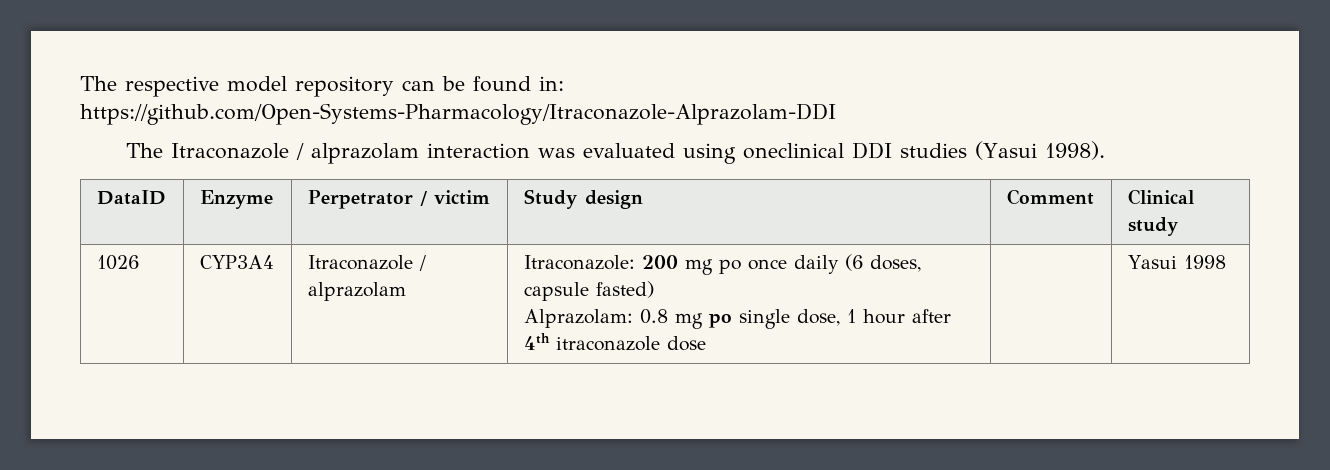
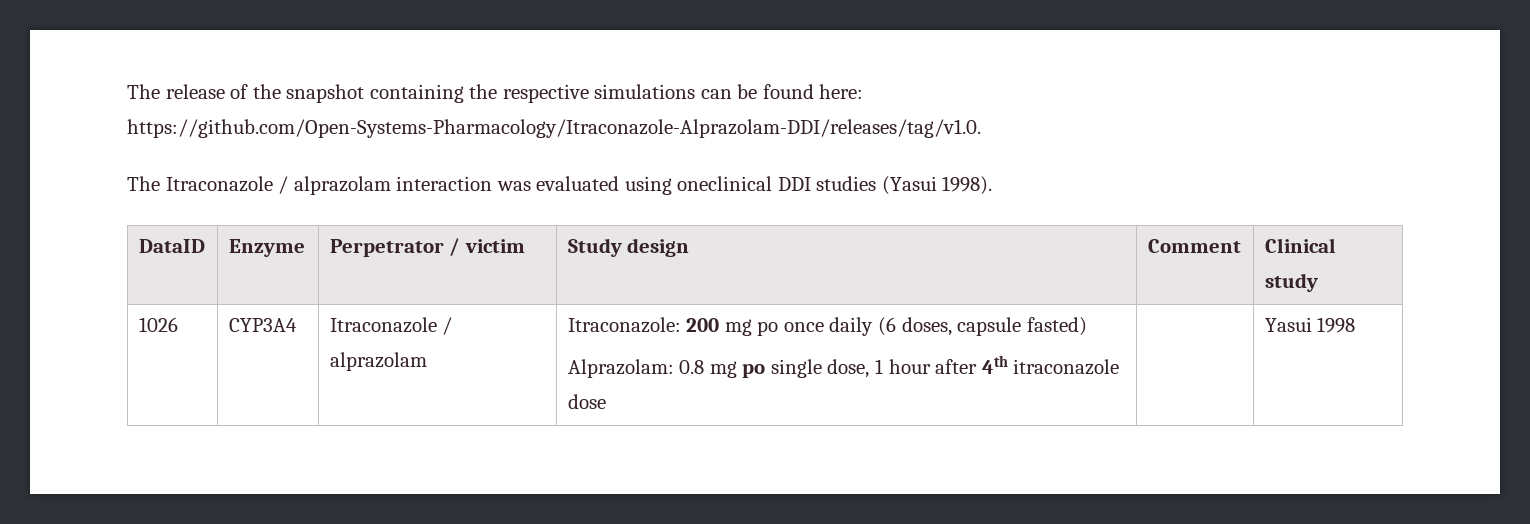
[80,76,394,97] The respective model repository -> [127,84,696,103] The release of the snapshot containing the respective simulations
[539,76,564,91] [80,103,836,125] in: https://github.com/Open-Systems-Pharmacology/Itraconazole-Alprazolam-DDI -> [819,84,864,99] [127,119,981,138] here: https://github.com/Open-Systems-Pharmacology/Itraconazole-Alprazolam-DDI/releases/tag/v1.0.

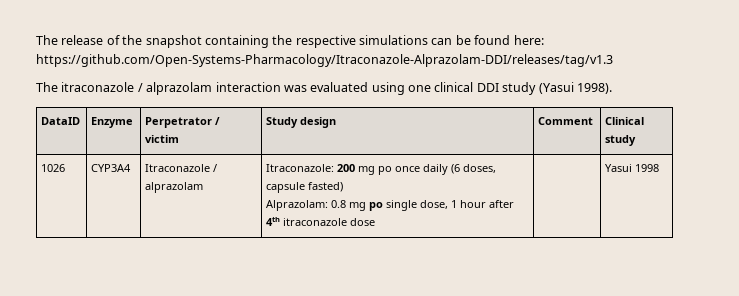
[127,119,981,138] [127,176,273,192] https://github.com/Open-Systems-Pharmacology/Itraconazole-Alprazolam-DDI/releases/tag/v1.0. // The Itraconazole -> [36,54,613,67] [36,82,135,92] https://github.com/Open-Systems-Pharmacology/Itraconazole-Alprazolam-DDI/releases/tag/v1.3 // The itraconazole
[677,176,877,191] oneclinical DDI studies -> [408,82,537,95] one clinical DDI study

